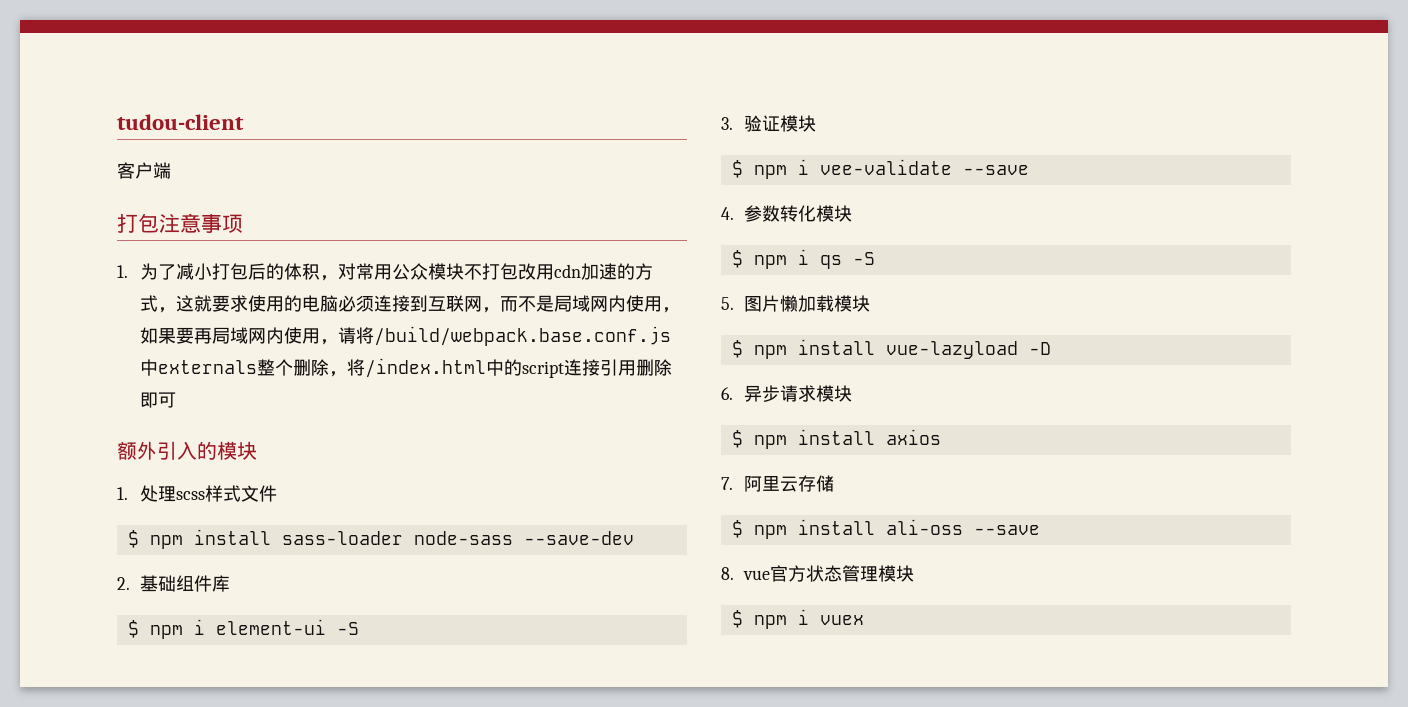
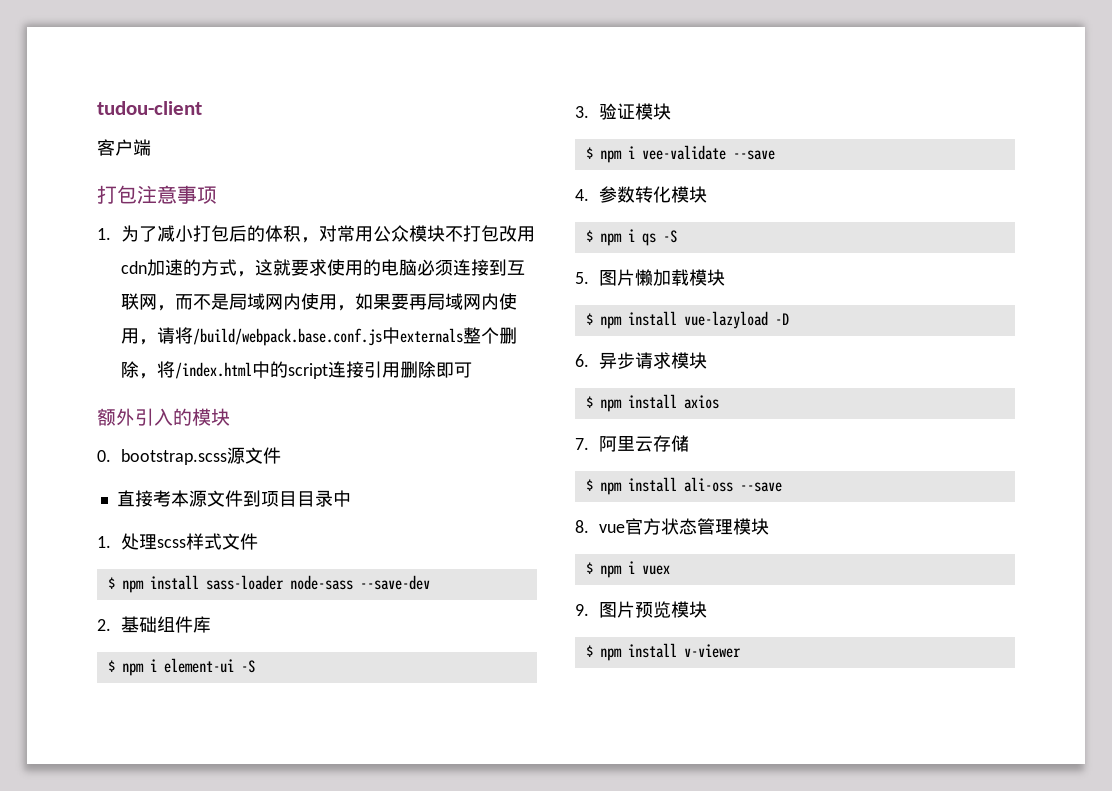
(257, 450) none -> [97,447,281,465] [116,490,351,507] // 0. bootstrap.scss源文件 // 直接考本源文件到项目目录中
(864, 620) none -> [575,601,707,618] [585,643,741,661] // 9.图片预览模块 // $ npm install v-viewer

